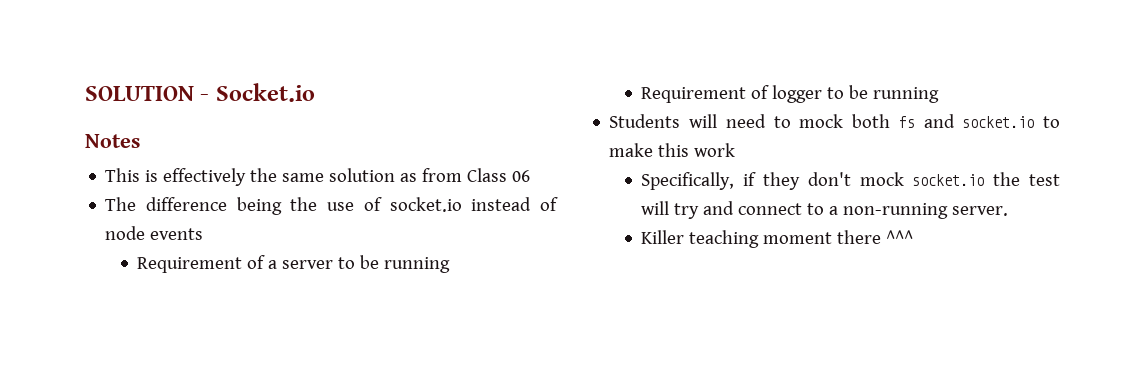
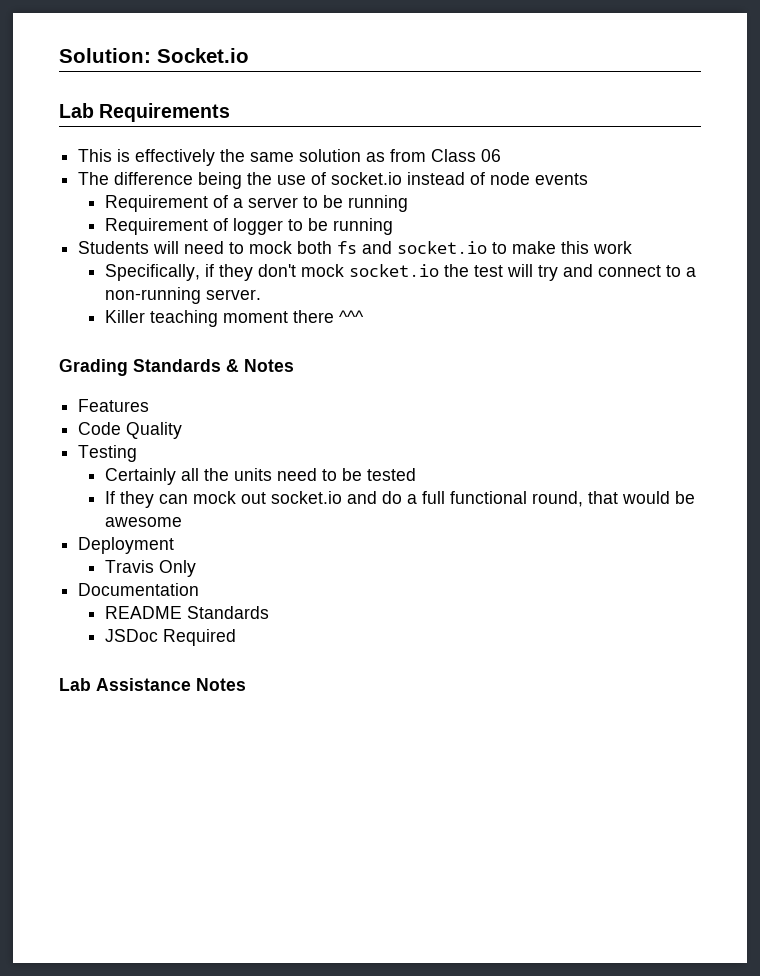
[85,86,210,101] SOLUTION - -> [59,48,151,63] Solution:
[85,134,140,148] Notes -> [59,103,231,122] Lab Requirements
(914, 237) none -> [59,359,294,376] [78,399,150,412] [78,422,183,439] [78,445,138,462] [104,468,416,485] [104,491,695,508] [104,517,182,527] [78,537,175,554] [104,560,196,577] [78,583,200,596] [104,606,269,619] [104,629,236,646] [59,678,246,691] // Grading Standards & Notes // Features // Code Quality // Testing // Certainly all the units need to be tested // If they can mock out socket.io and do a full functional round, that would be awesome // Deployment // Travis Only // Documentation // README Standards // JSDoc Required // Lab Assistance Notes

